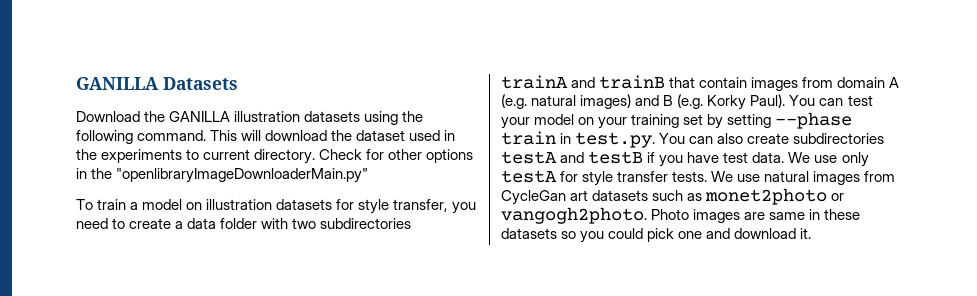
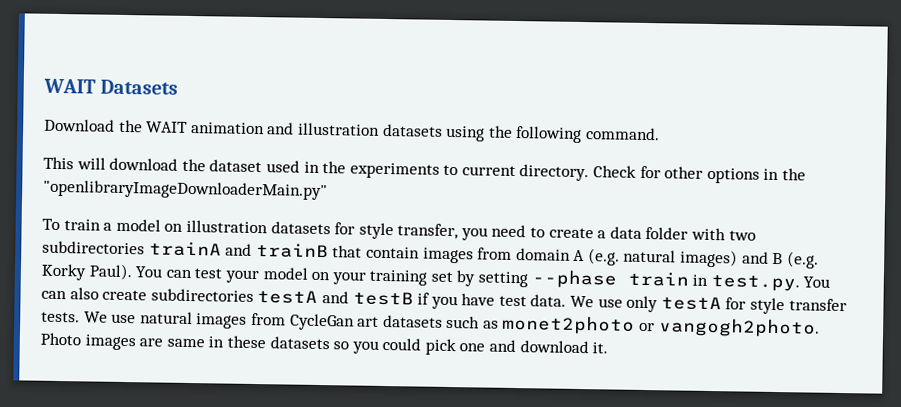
[76,77,159,90] GANILLA -> [43,78,96,94] WAIT
[169,111,231,122] GANILLA -> [146,121,295,135] WAIT animation and
(207, 135) none -> (660, 134) //

